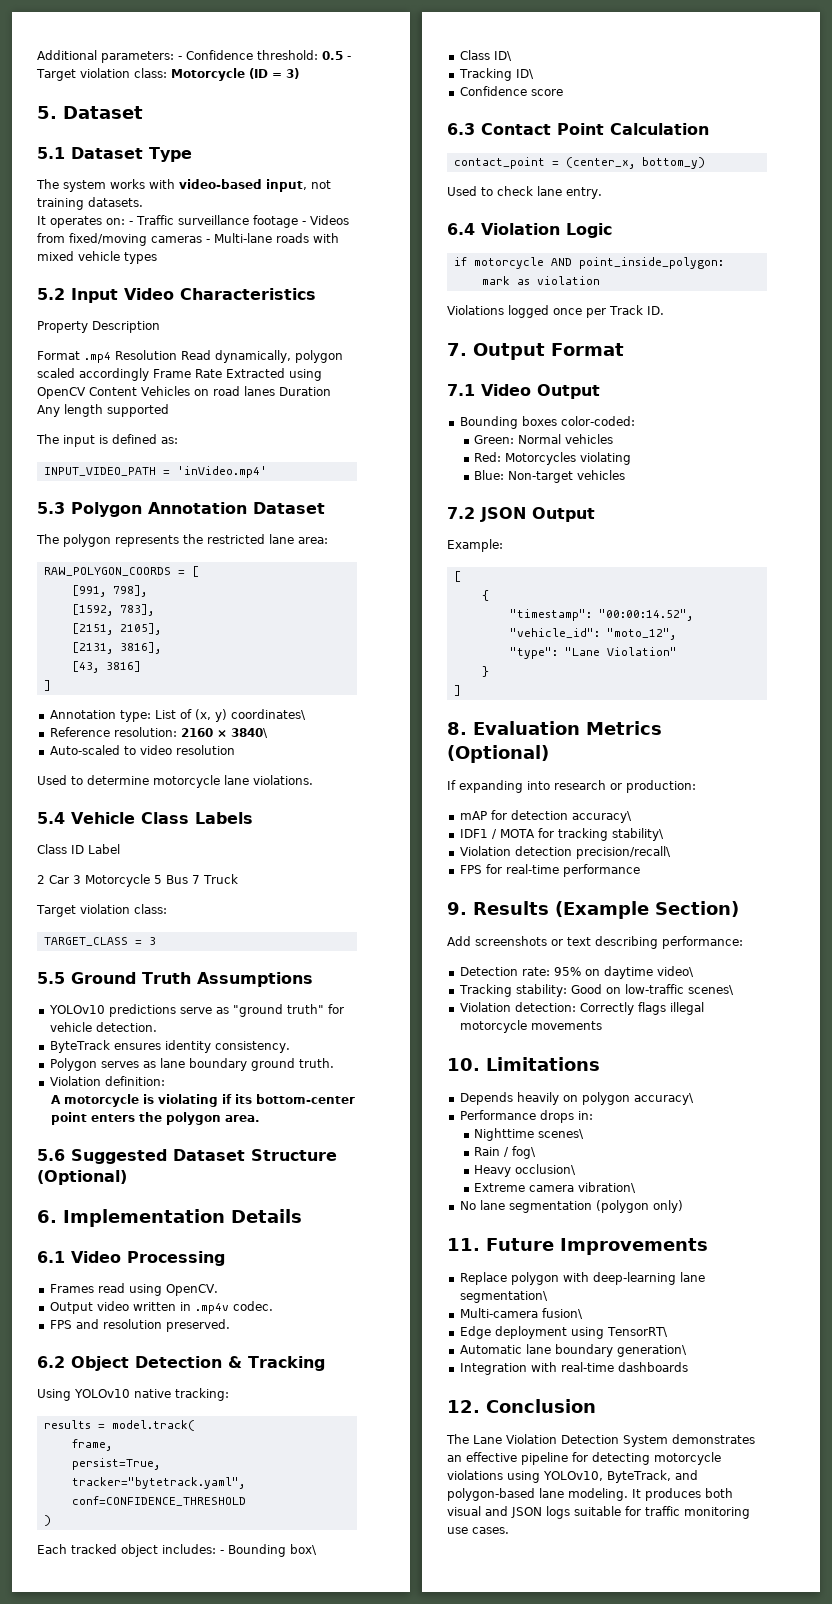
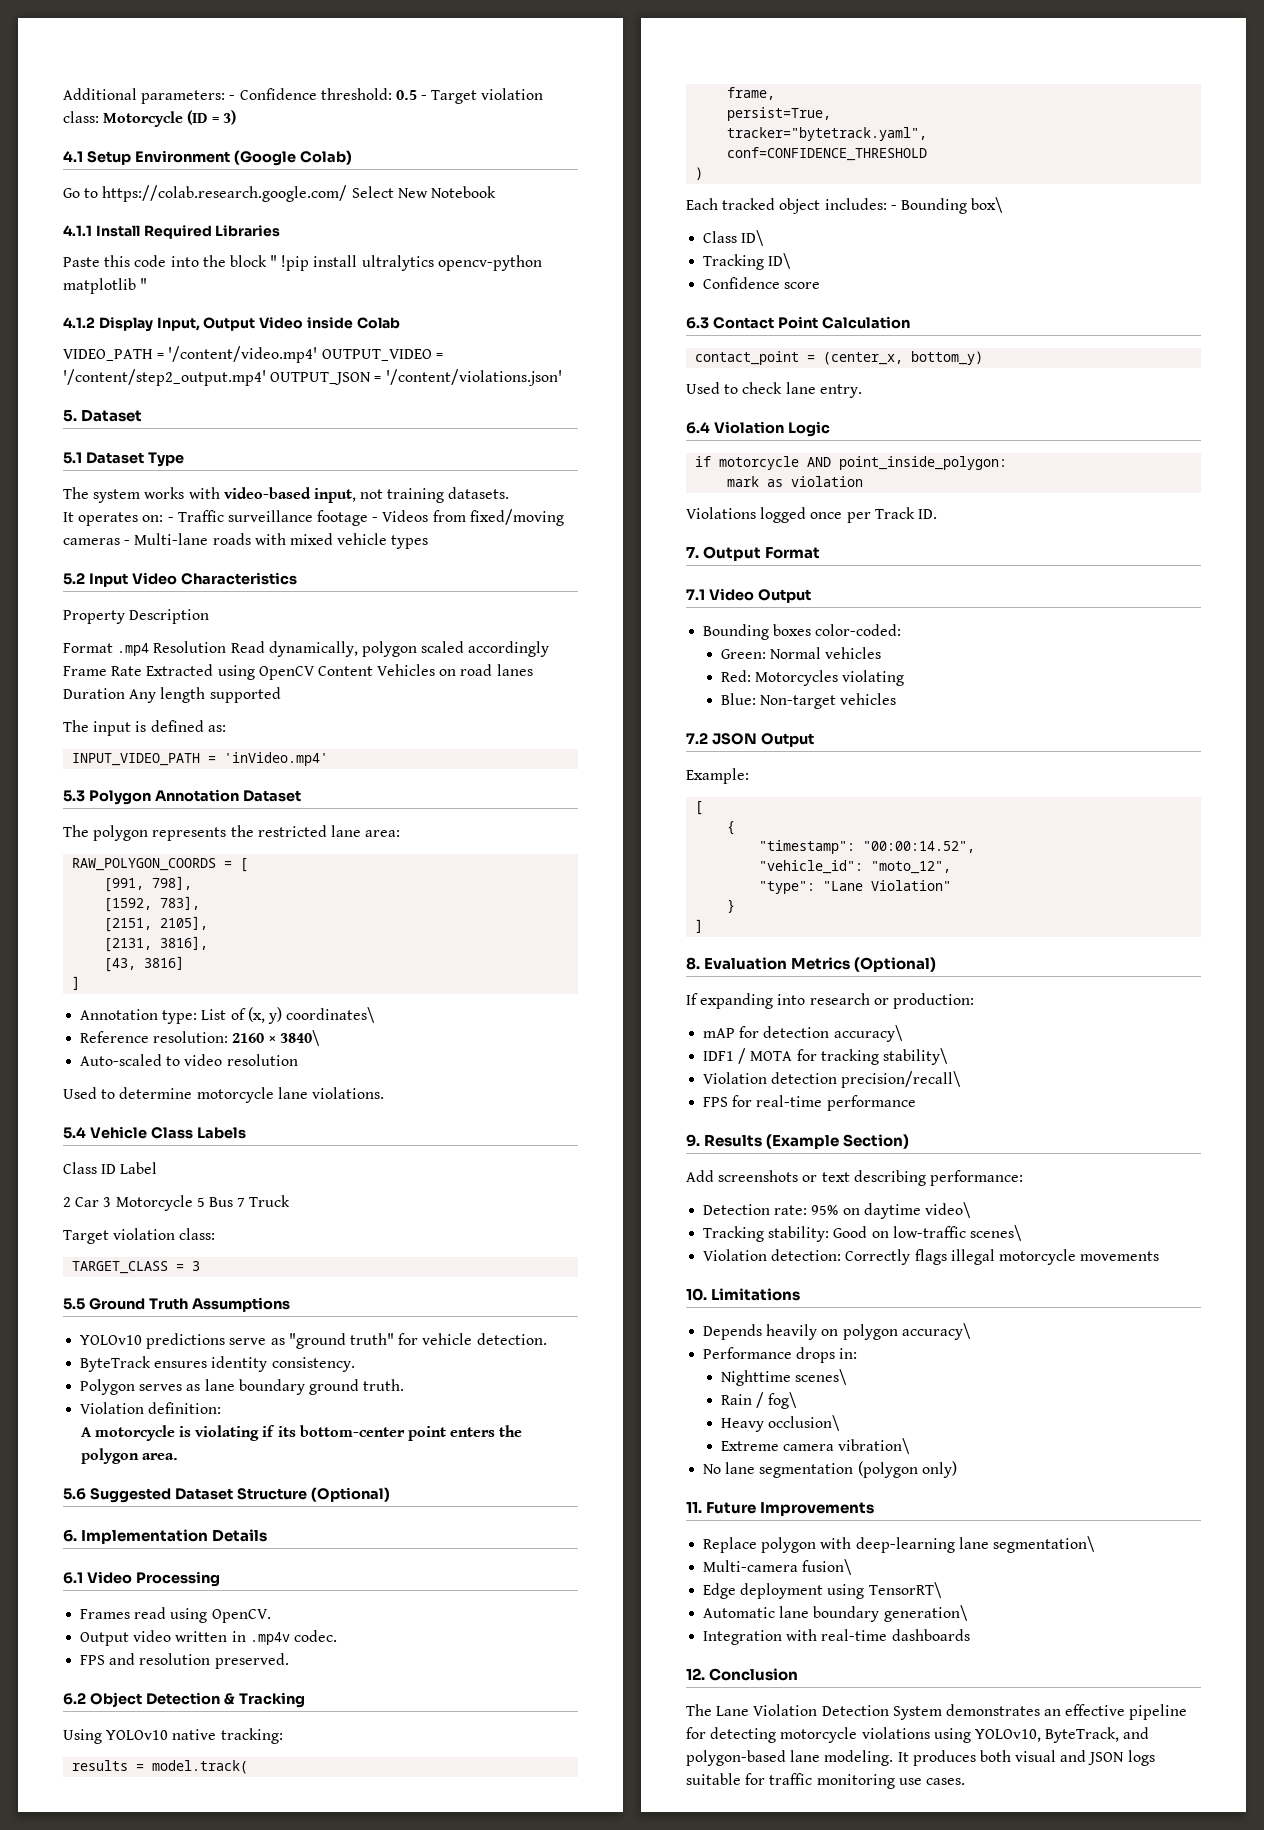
(299, 73) none -> [63,150,352,166] [63,185,496,202] [63,225,281,239] [63,255,542,271] [63,278,148,294] [63,317,400,332] [63,346,443,363] [63,369,562,386] // 4.1 Setup Environment (Google Colab) // Go to https://colab.research.google.com/ Select New Notebook // 4.1.1 Install Required Libraries // Paste this code into the block " !pip install ultralytics opencv-python matplotlib " // 4.1.2 Display Input, Output Video inside Colab // VIDEO_PATH = '/content/video.mp4' OUTPUT_VIDEO = '/content/step2_output.mp4' OUTPUT_JSON = '/content/violations.json'

